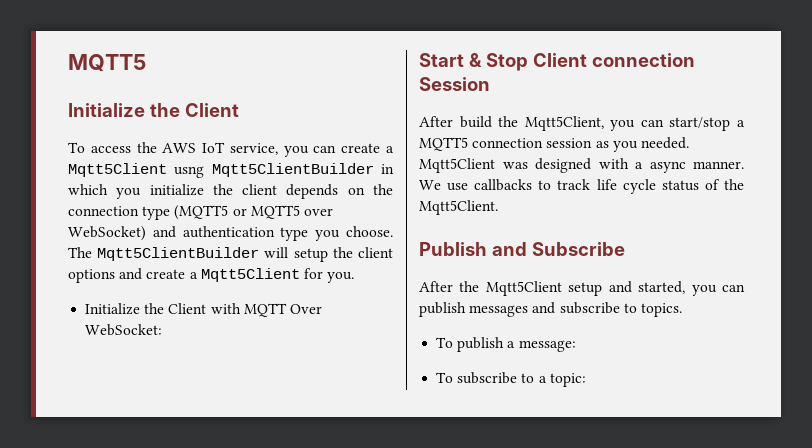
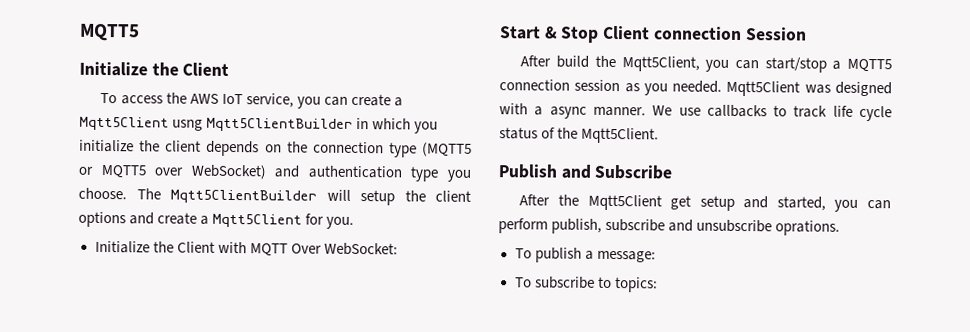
(562, 288) none -> [670,195,692,210] get
[419,302,682,317] publish messages and subscribe to topics. -> [498,218,841,236] perform publish, subscribe and unsubscribe oprations.
[538,373,586,387] a topic: -> [614,277,658,293] topics:

